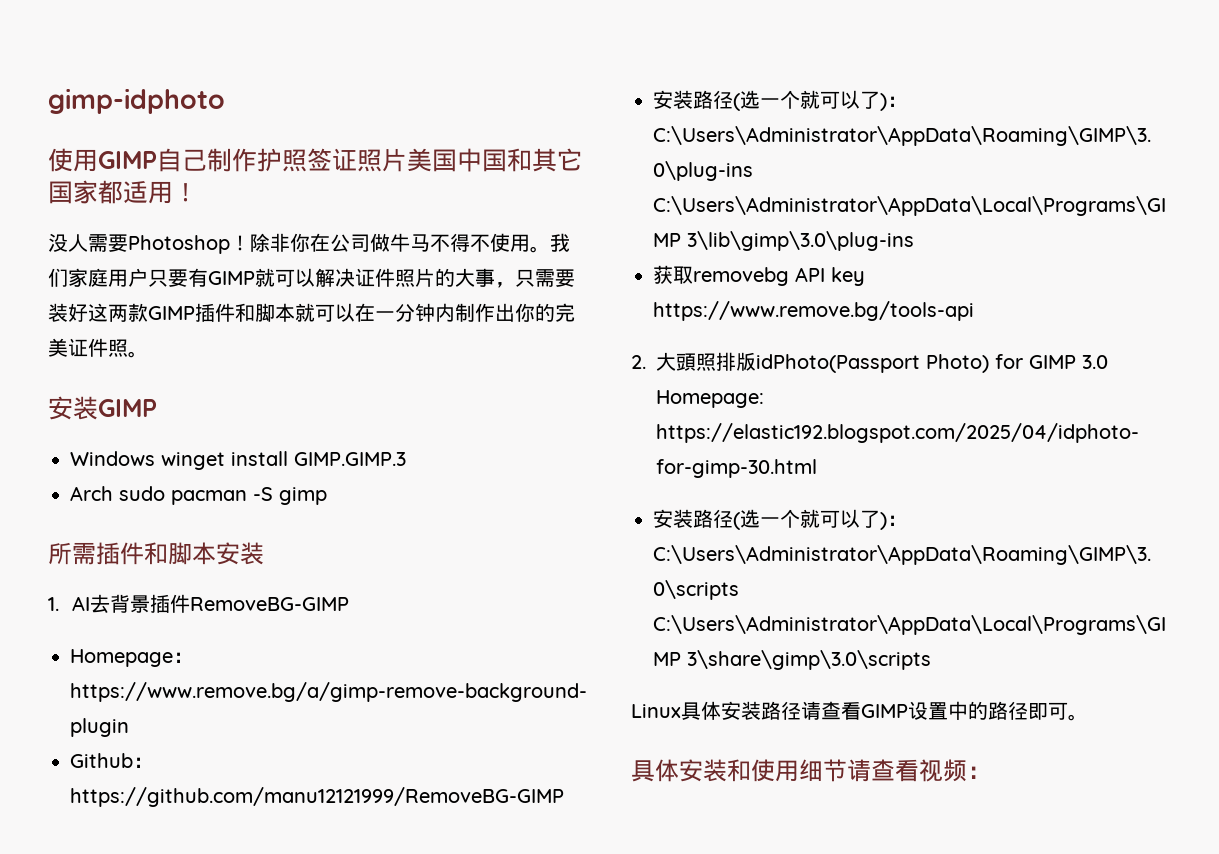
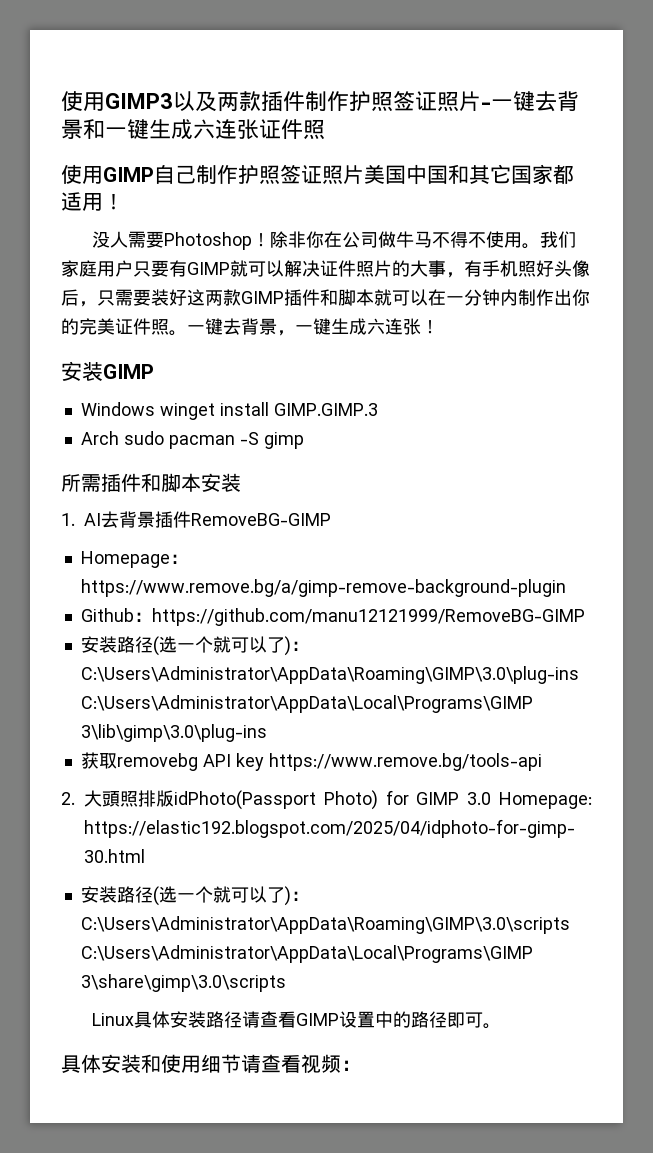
[48,88,225,114] gimp-idphoto -> [61,91,579,112] [61,119,325,140] 使用GIMP3以及两款插件制作护照签证照片-一键去背景和一键生成六连张证件照
(515, 285) none -> [464,260,590,277] [61,289,97,307] 有手机照好头像后，
(148, 354) none -> [187,318,439,336] 一键去背景，一键生成六连张！

